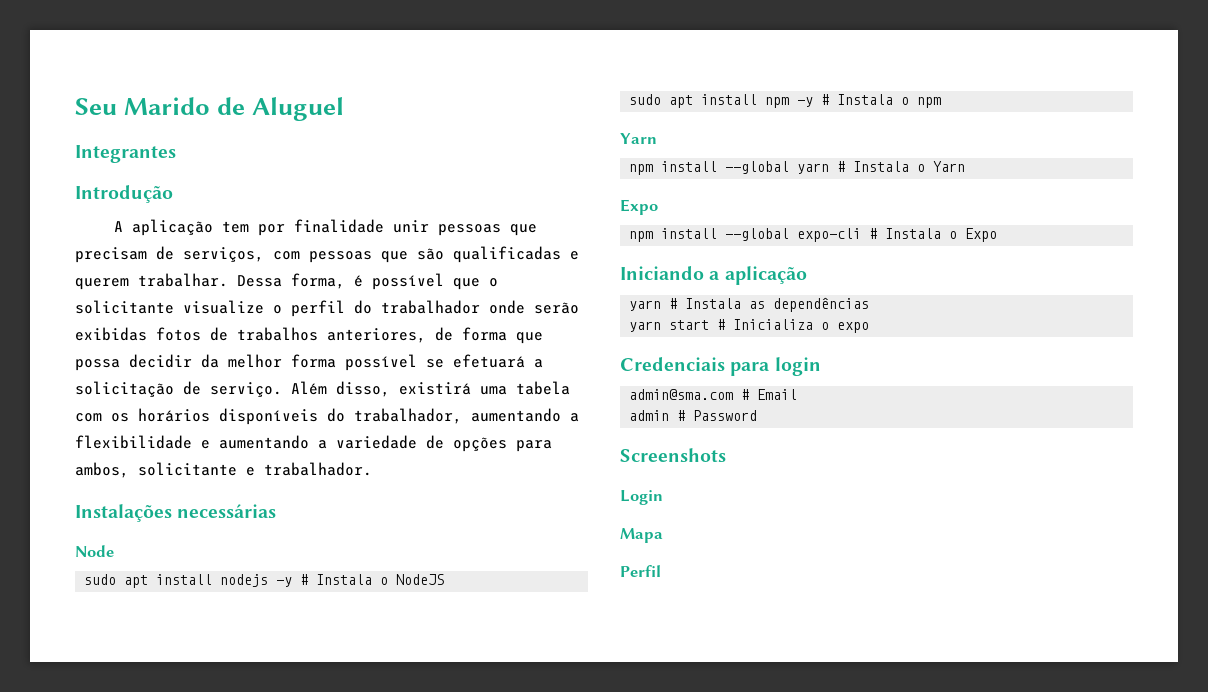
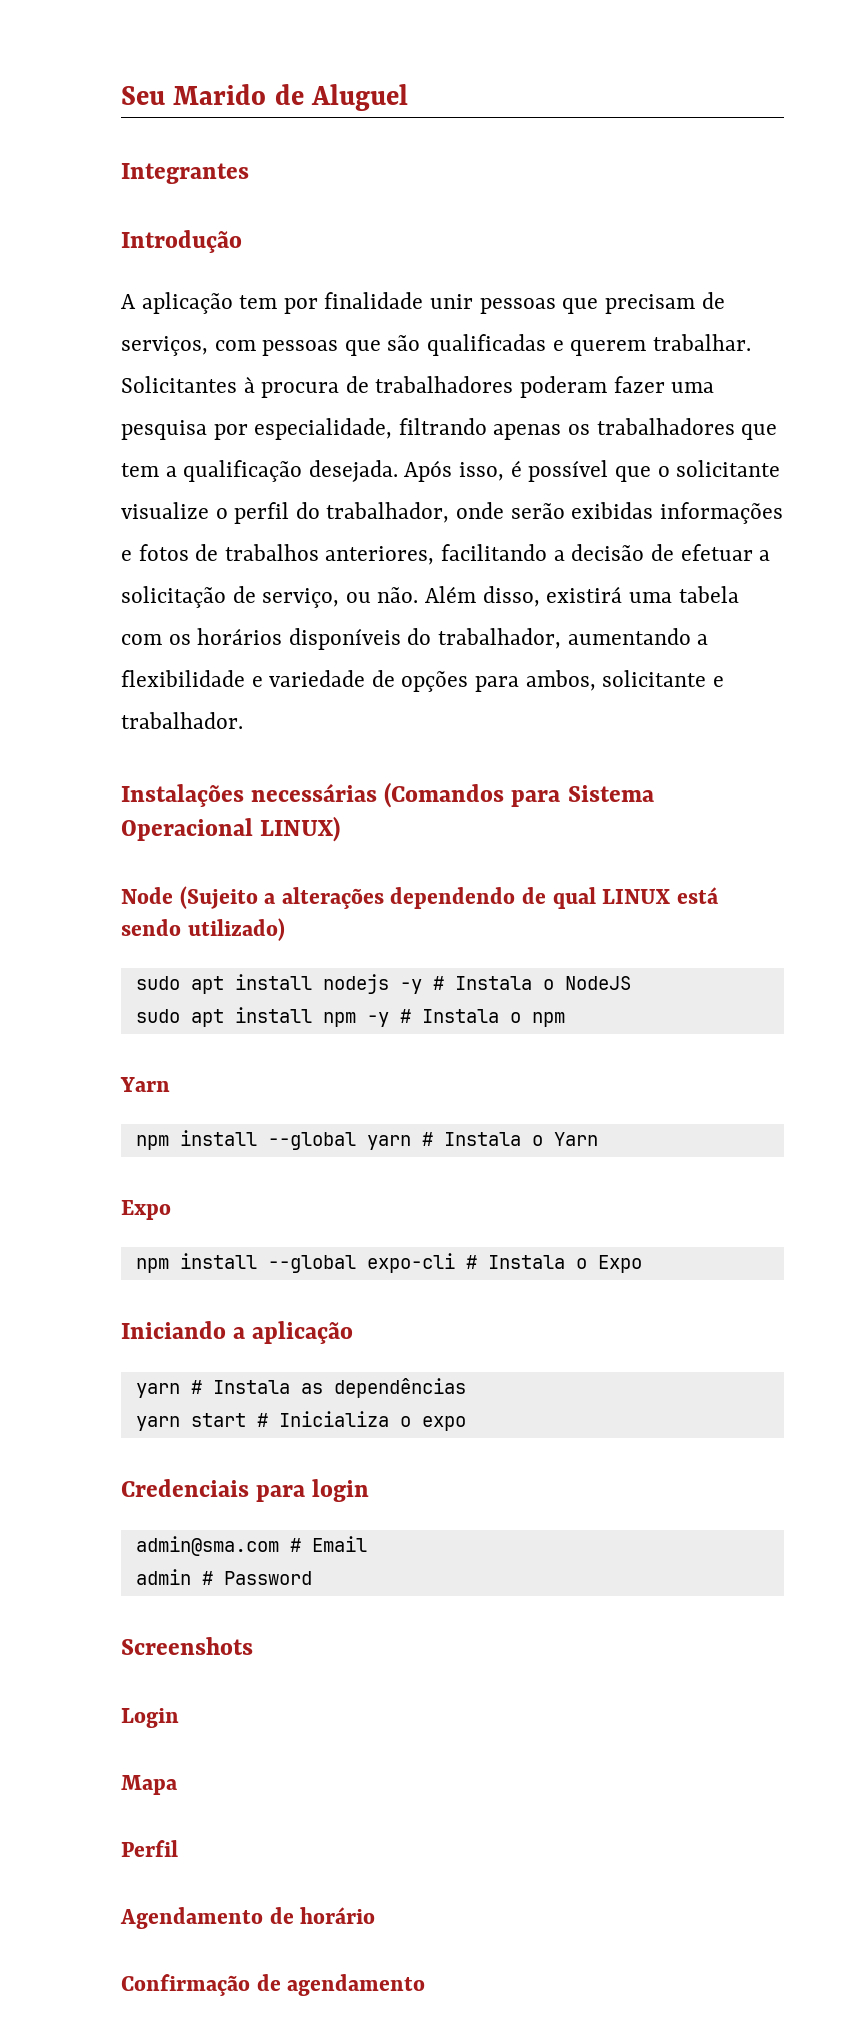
[237,273,345,289] Dessa forma, -> [121,376,715,398] [121,418,778,440] [121,460,505,482] Solicitantes à procura de trabalhadores poderam fazer uma pesquisa por especialidade, filtrando apenas os trabalhadores que tem a qualificação desejada. Após isso,
[381,300,480,314] trabalhador -> [326,502,450,523] trabalhador,
(147, 334) none -> [659,502,783,524] [121,550,132,561] informações e
[435,327,543,344] [75,354,543,371] [75,381,282,398] de forma que possa decidir da melhor forma possível se efetuará a solicitação de serviço. -> [441,544,771,561] [121,586,419,608] facilitando a decisão de efetuar a solicitação de serviço, ou não.
[219,435,327,449] aumentando a -> (263, 681) none
[75,545,114,557] // Node -> [384,782,654,808] [121,816,341,842] [121,886,719,909] [121,918,285,941] (Comandos para Sistema Operacional LINUX) // Node (Sujeito a alterações dependendo de qual LINUX está sendo utilizado)
(661, 571) none -> [120,1907,376,1929] [121,1974,426,1996] // Agendamento de horário // Confirmação de agendamento

